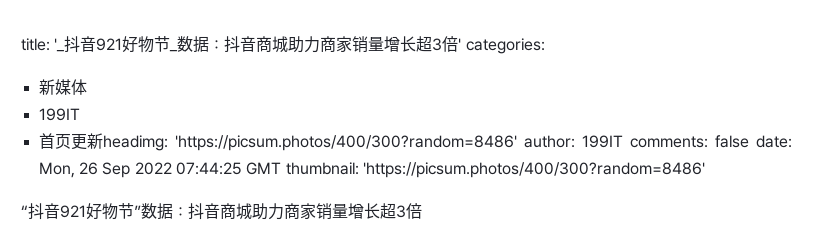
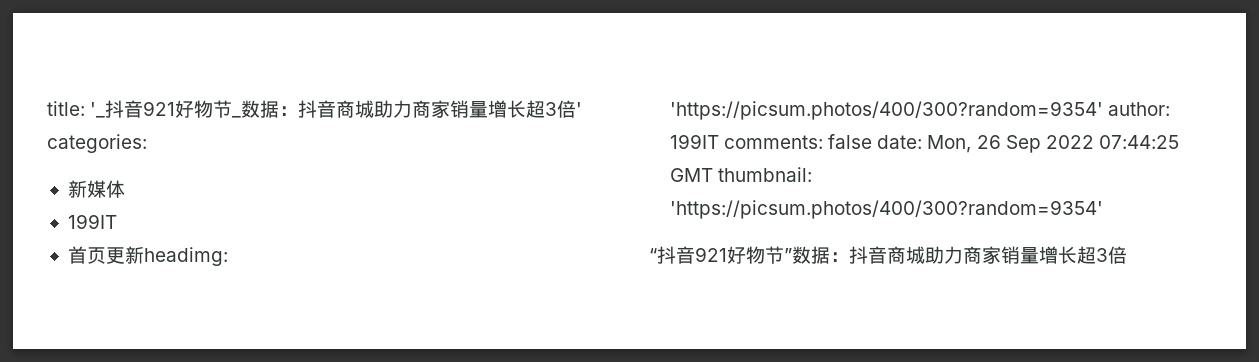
[174,135,517,151] 'https://picsum.photos/400/300?random=8486' -> [669,101,1103,120] 'https://picsum.photos/400/300?random=9354'
[362,162,705,178] 'https://picsum.photos/400/300?random=8486' -> [669,200,1103,219] 'https://picsum.photos/400/300?random=9354'

